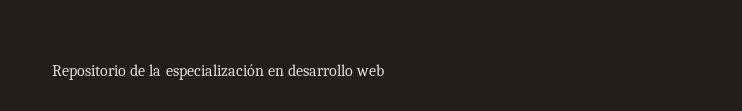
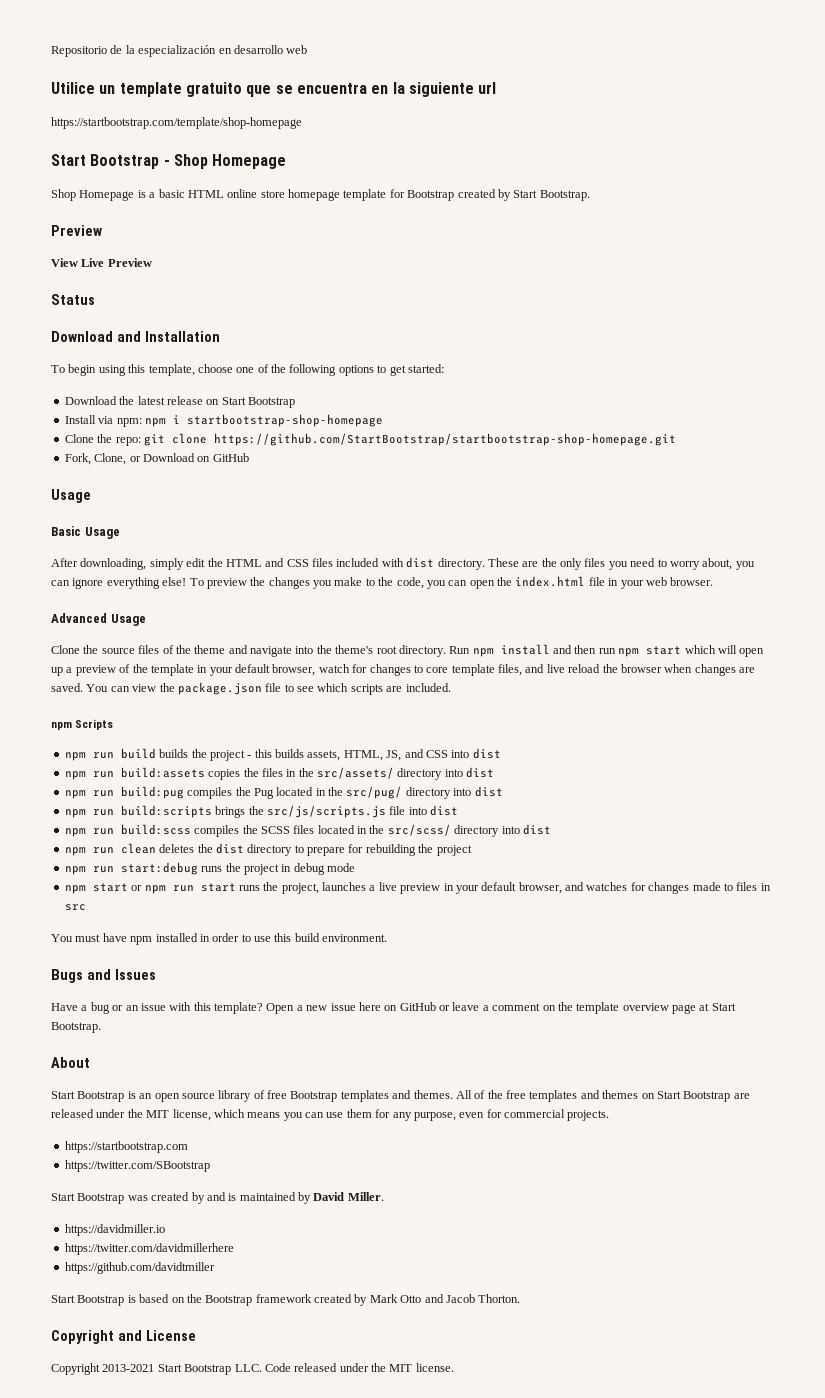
(385, 70) none -> [51,82,497,97] [51,117,302,129] [51,154,287,169] [51,189,590,201] [51,225,102,236] [51,258,152,267] [51,294,95,305] [51,331,220,342] [51,364,444,376] [64,396,295,408] [64,414,383,427] [64,433,676,446] [64,453,249,465] [51,489,91,503] [51,526,120,539] [51,557,755,570] [51,576,714,589] [51,613,146,626] [51,644,765,657] [51,664,755,676] [51,682,451,695] [51,719,114,730] [64,748,501,761] [64,767,495,780] [64,786,503,799] [64,805,458,818] [64,824,551,837] [64,843,472,856] [64,862,355,875] [64,882,771,894] [64,904,86,911] [51,933,388,945] [51,969,156,983] [51,1002,736,1014] [51,1022,101,1033] [51,1057,90,1068] [51,1090,750,1102] [51,1109,610,1121] [64,1141,188,1153] [64,1160,210,1172] [51,1192,384,1204] [64,1224,165,1236] [64,1243,234,1255] [64,1262,215,1274] [51,1294,521,1306] [51,1330,196,1344] [51,1363,454,1375] // Utilice un template gratuito que se encuentra en la siguiente url // https://startbootstrap.com/template/shop-homepage // Start Bootstrap - Shop Homepage // Shop Homepage is a basic HTML online store homepage template for Bootstrap created by Start Bootstrap. // Preview // View Live Preview // Status // Download and Installation // To begin using this template, choose one of the following options to get started: // Download the latest release on Start Bootstrap // Install via npm: npm i startbootstrap-shop-homepage // Clone the repo: git clone https://github.com/StartBootstrap/startbootstrap-shop-homepage.git // Fork, Clone, or Download on GitHub // Usage // Basic Usage // After downloading, simply edit the HTML and CSS files included with dist directory. These are the only files you need to worry about, you can ignore everything else! To preview the changes you make to the code, you can open the index.html file in your web browser. // Advanced Usage // Clone the source files of the theme and navigate into the theme's root directory. Run npm install and then run npm start which will open up a preview of the template in your default browser, watch for changes to core template files, and live reload the browser when changes are saved. You can view the package.json file to see which scripts are included. // npm Scripts // npm run build builds the project - this builds assets, HTML, JS, and CSS into dist // npm run build:assets copies the files in the src/assets/ directory into dist // npm run build:pug compiles the Pug located in the src/pug/ directory into dist // npm run build:scripts brings the src/js/scripts.js file into dist // npm run build:scss compiles the SCSS files located in the src/scss/ directory into dist // npm run clean deletes the dist directory to prepare for rebuilding the project // npm run start:debug runs the project in debug mode // npm start or npm run start runs the project, launches a live preview in your default browser, and watches for changes made to files in src // You must have npm installed in order to use this build environment. // Bugs and Issues // Have a bug or an issue with this template? Open a new issue here on GitHub or leave a comment on the template overview page at Start Bootstrap. // About // Start Bootstrap is an open source library of free Bootstrap templates and themes. All of the free templates and themes on Start Bootstrap are released under the MIT license, which means you can use them for any purpose, even for commercial projects. // https://startbootstrap.com // https://twitter.com/SBootstrap // Start Bootstrap was created by and is maintained by David Miller. // https://davidmiller.io // https://twitter.com/davidmillerhere // https://github.com/davidtmiller // Start Bootstrap is based on the Bootstrap framework created by Mark Otto and Jacob Thorton. // Copyright and License // Copyright 2013-2021 Start Bootstrap LLC. Code released under the MIT license.

